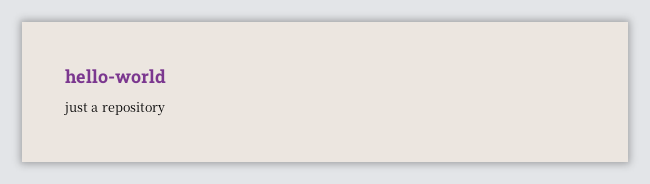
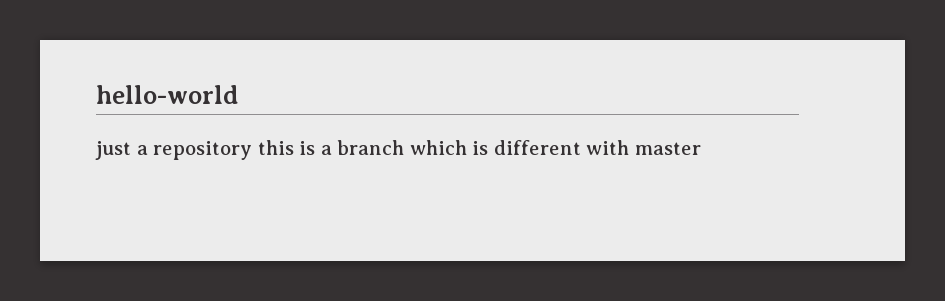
(165, 109) none -> [257,140,701,155] this is a branch which is different with master

